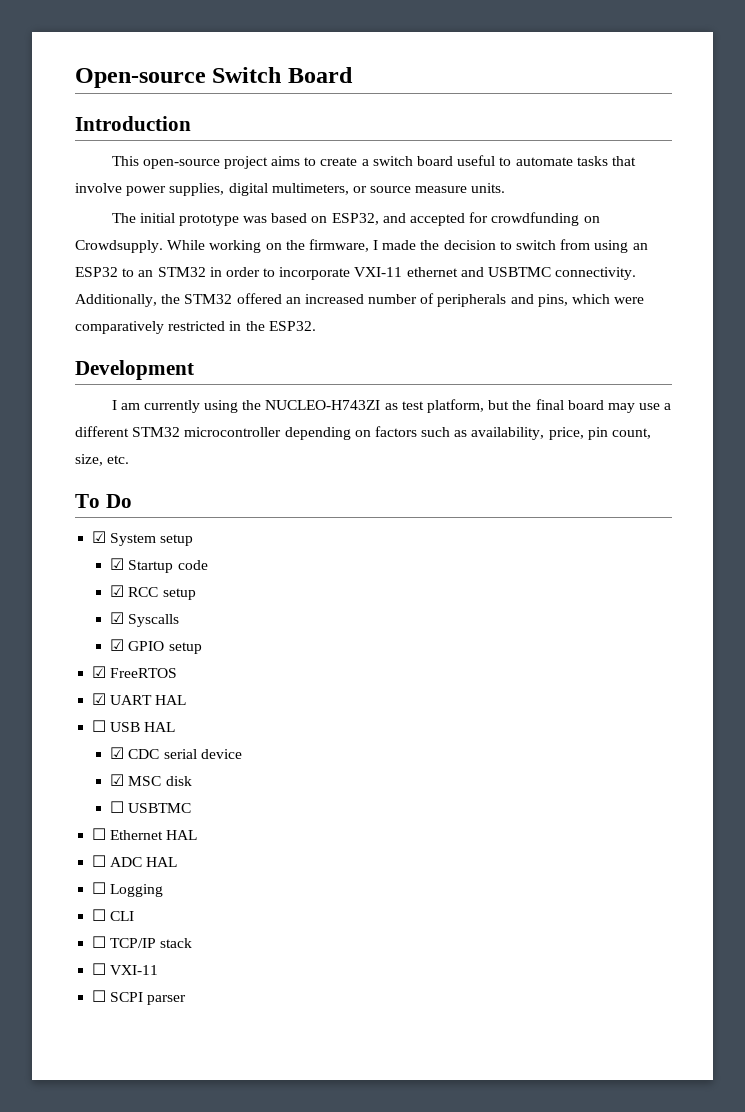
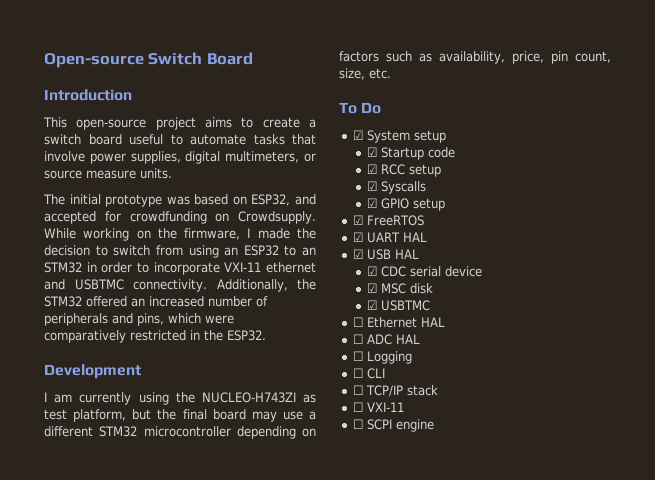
[92,720,107,732] ☐ -> [352,249,363,259] ☑
[110,801,125,813] ☐ -> [367,300,378,310] ☑
[147,995,187,1005] parser -> [395,419,434,432] engine

